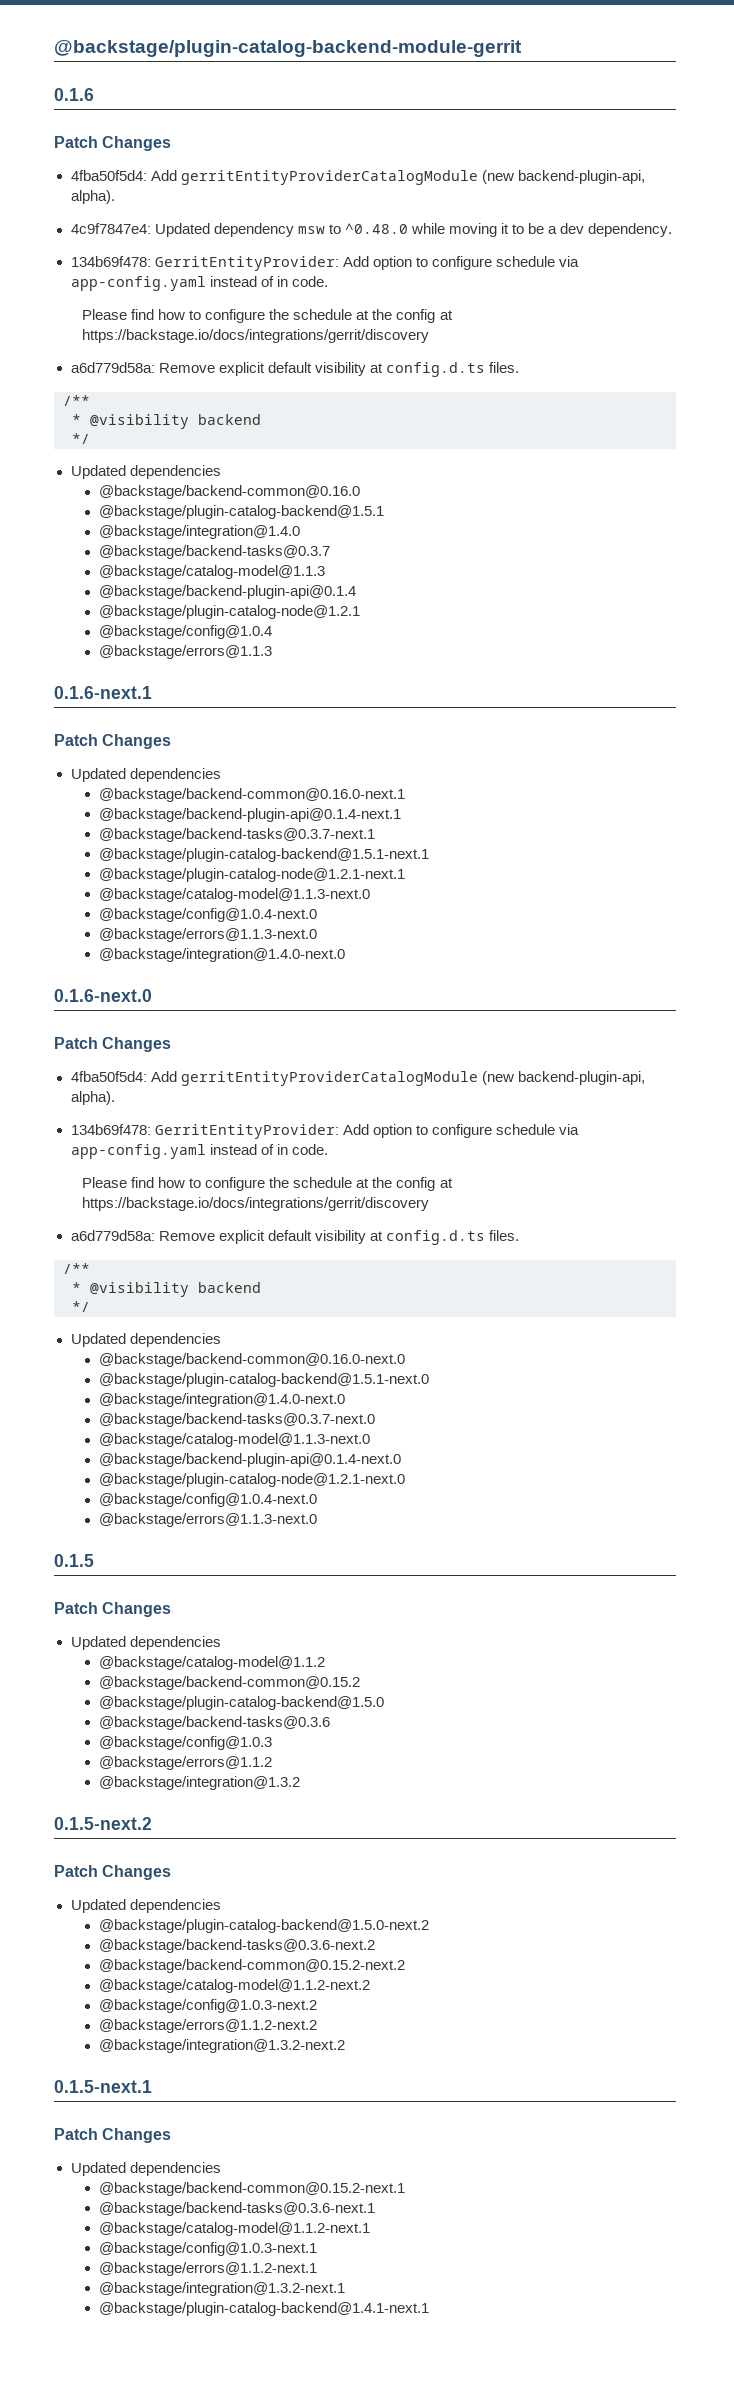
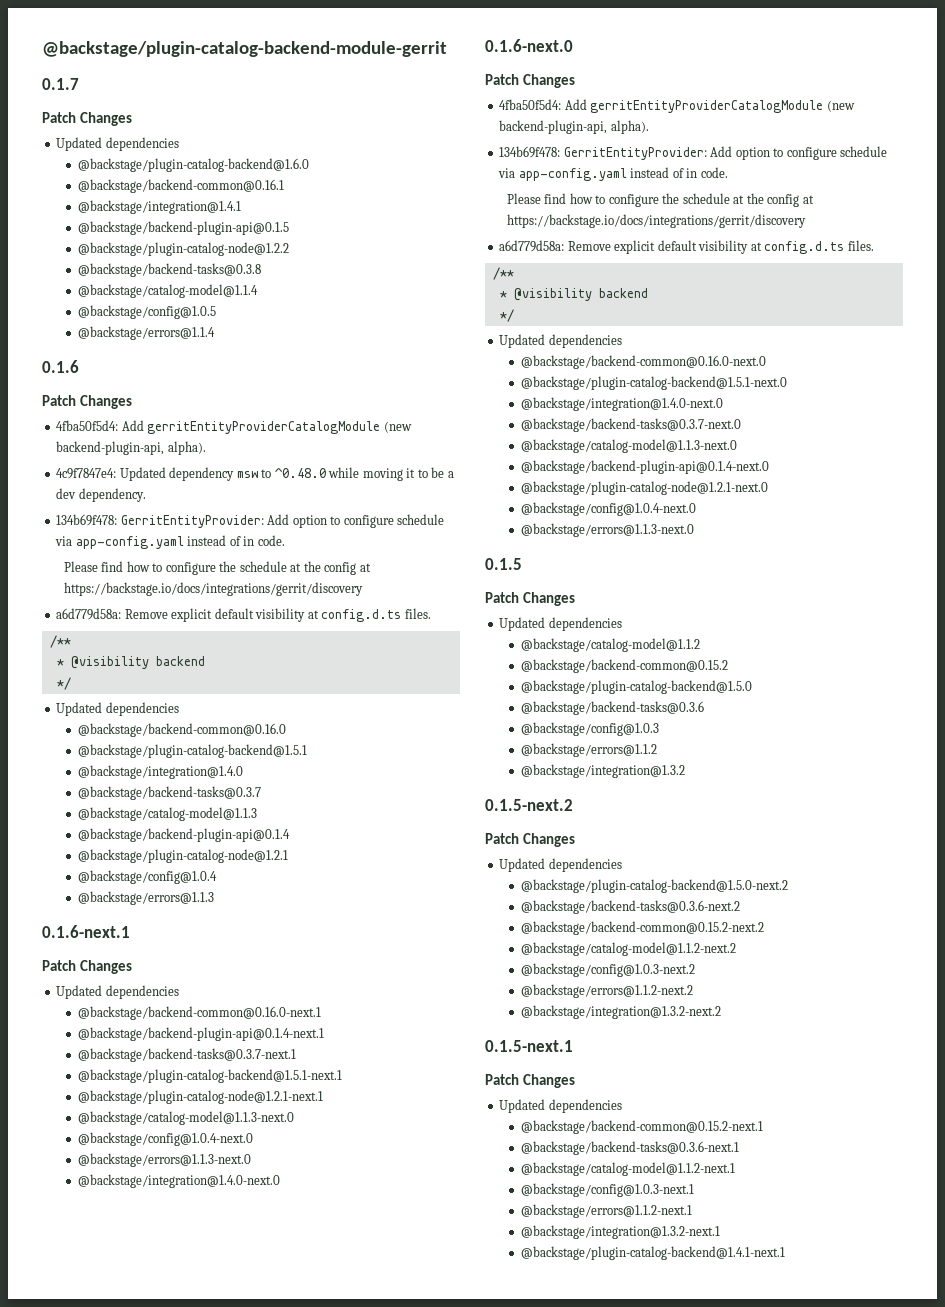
(522, 48) none -> [42,78,79,90] [42,112,133,126] [56,137,179,151] [77,158,309,172] [77,179,284,193] [77,200,241,214] [77,221,289,235] [77,242,289,256] [77,263,261,277] [77,284,258,298] [77,305,216,319] [77,326,215,340] // 0.1.7 // Patch Changes // Updated dependencies // @backstage/plugin-catalog-backend@1.6.0 // @backstage/backend-common@0.16.1 // @backstage/integration@1.4.1 // @backstage/backend-plugin-api@0.1.5 // @backstage/plugin-catalog-node@1.2.2 // @backstage/backend-tasks@0.3.8 // @backstage/catalog-model@1.1.4 // @backstage/config@1.0.5 // @backstage/errors@1.1.4

